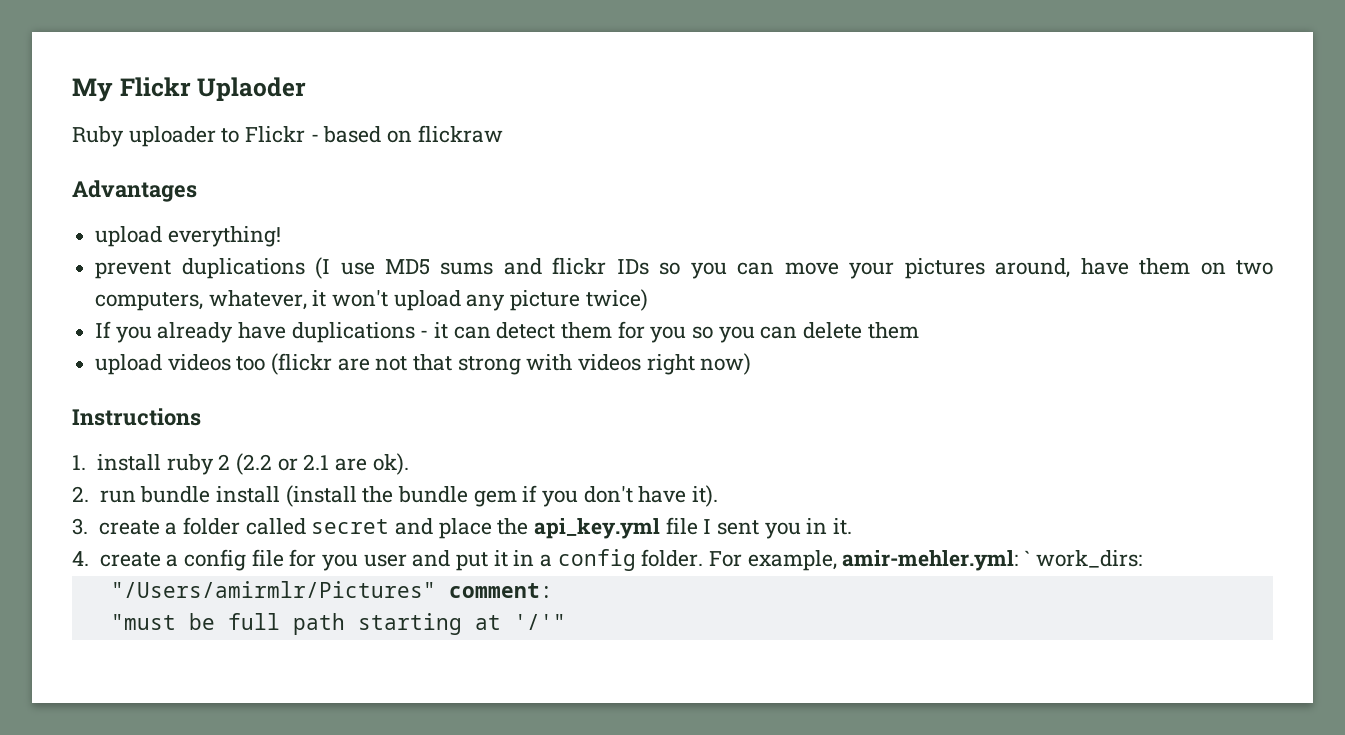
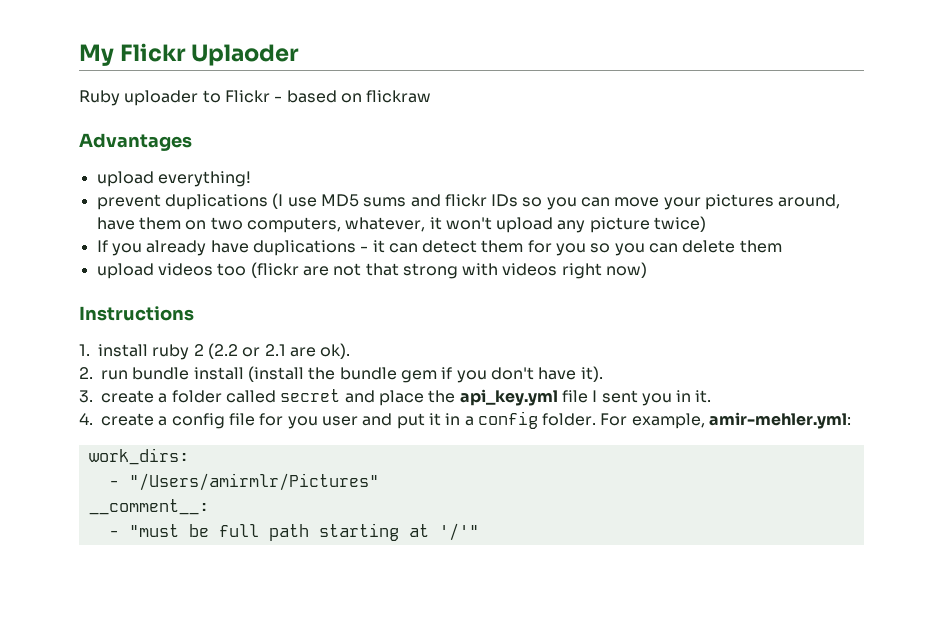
[1023,550,1030,566] ` -> (852, 420) //
(1142, 559) none -> [108,480,119,487] -
[448,583,553,598] comment: // -> [88,499,209,515] [108,530,119,537] // __comment__: // -

